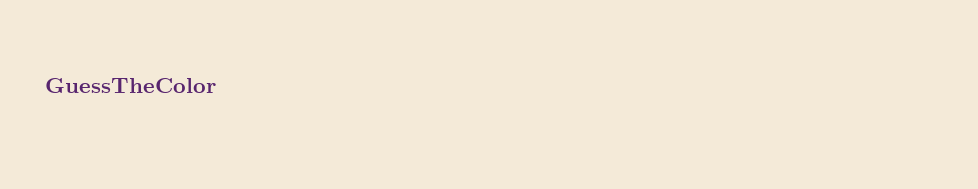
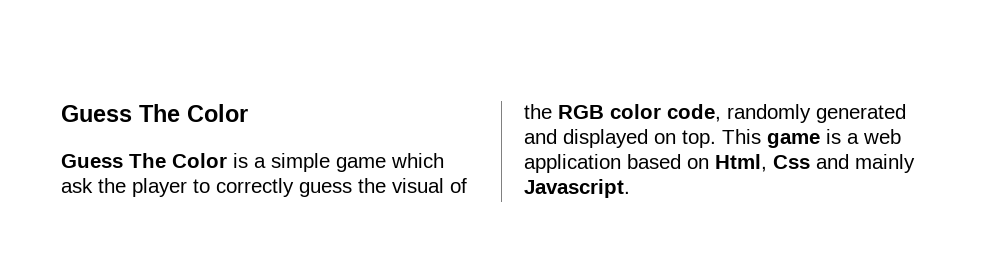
[45,78,216,93] GuessTheColor -> [61,104,248,122] [61,153,444,172] [61,178,467,197] [524,104,906,123] [524,129,901,148] [524,154,915,173] [524,179,630,198] Guess The Color // Guess The Color is a simple game which ask the player to correctly guess the visual of the RGB color code, randomly generated and displayed on top. This game is a web application based on Html, Css and mainly Javascript.

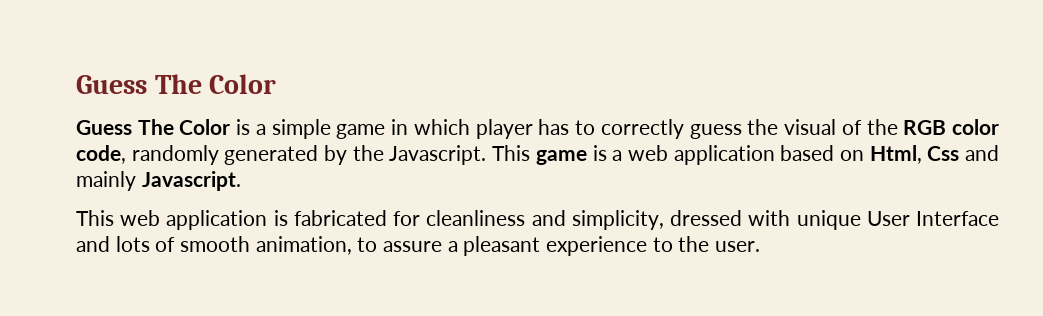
[391,153,444,168] [61,178,187,197] which ask the player -> [391,119,570,139] in which player has
[524,129,716,148] and displayed on top. -> [324,145,487,165] by the Javascript.
(630, 188) none -> [76,210,1000,230] [76,236,761,256] // This web application is fabricated for cleanliness and simplicity, dressed with unique User Interface and lots of smooth animation, to assure a pleasant experience to the user.

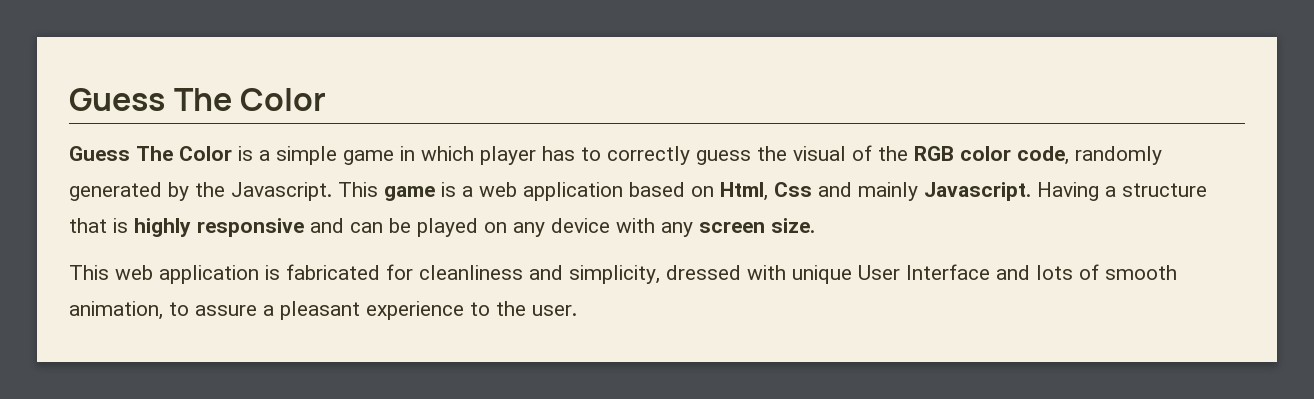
(241, 181) none -> [1037,182,1207,201] [69,218,815,237] Having a structure that is highly responsive and can be played on any device with any screen size.

